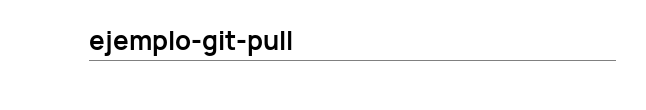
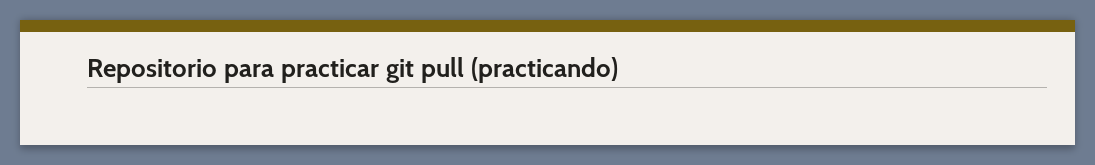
[89,31,293,56] ejemplo-git-pull -> [87,57,619,83] Repositorio para practicar git pull (practicando)

